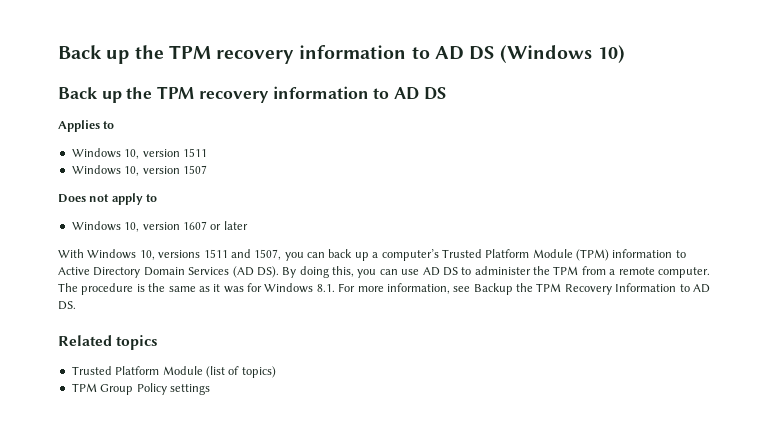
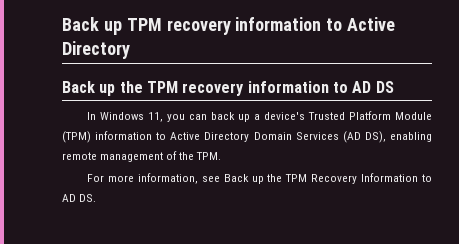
[58,45,625,64] Back up the TPM recovery information to AD DS (Windows 10) -> [62,17,396,35] [62,41,130,59] Back up TPM recovery information to Active Directory
[58,120,115,132] [71,148,207,159] [71,165,207,176] [58,193,158,205] [71,221,248,232] [58,249,282,260] Applies to // Windows 10, version 1511 // Windows 10, version 1507 // Does not apply to // Windows 10, version 1607 or later // With Windows 10, versions 1511 and 1507, -> [87,112,164,122] In Windows 11,
[381,249,439,261] computer’s -> [264,112,306,120] device's
[256,266,710,278] [58,283,335,295] DS). By doing this, you can use AD DS to administer the TPM from a remote computer. The procedure is the same as it was for Windows 8.1. -> [364,131,432,143] [62,151,222,162] DS), enabling remote management of the TPM. //
[473,283,513,295] Backup -> [223,174,264,184] Back up
[58,335,159,350] [71,366,276,378] [71,383,210,395] // Related topics // Trusted Platform Module (list of topics) // TPM Group Policy settings -> (97, 198) none

